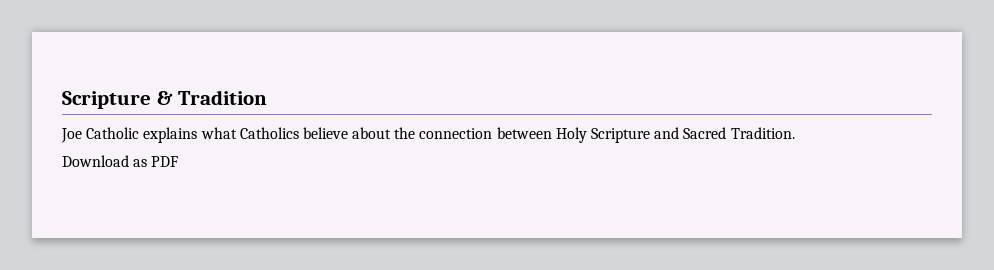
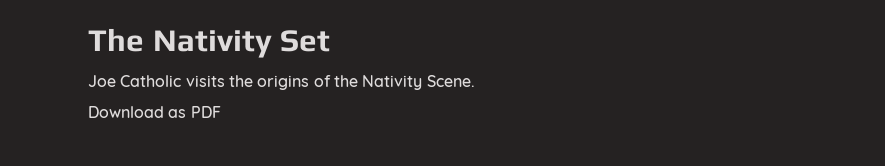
[62,90,268,109] Scripture & Tradition -> [88,28,331,58] The Nativity Set
[143,127,795,143] explains what Catholics believe about the connection between Holy Scripture and Sacred Tradition. -> [185,75,475,90] visits the origins of the Nativity Scene.

